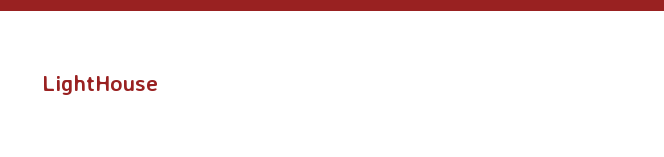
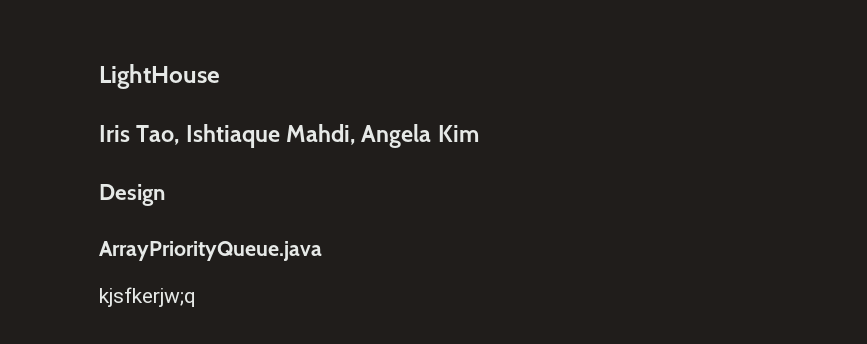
(158, 85) none -> [99,124,479,148] [99,184,165,206] [99,241,322,261] [99,287,196,307] // Iris Tao, Ishtiaque Mahdi, Angela Kim // Design // ArrayPriorityQueue.java // kjsfkerjw;q

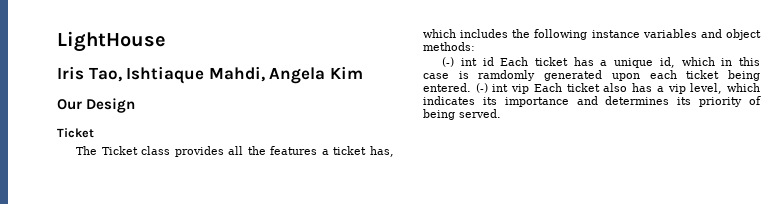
(479, 133) none -> [57,99,82,110] Our
[99,241,322,261] [99,287,196,307] ArrayPriorityQueue.java // kjsfkerjw;q -> [57,128,94,138] [76,146,394,157] [423,29,761,40] [423,42,475,51] [442,57,760,68] [423,70,760,81] [423,83,760,94] [423,96,761,107] [423,109,501,120] Ticket // The Ticket class provides all the features a ticket has, which includes the following instance variables and object methods: // (-) int id Each ticket has a unique id, which in this case is ramdomly generated upon each ticket being entered. (-) int vip Each ticket also has a vip level, which indicates its importance and determines its priority of being served.

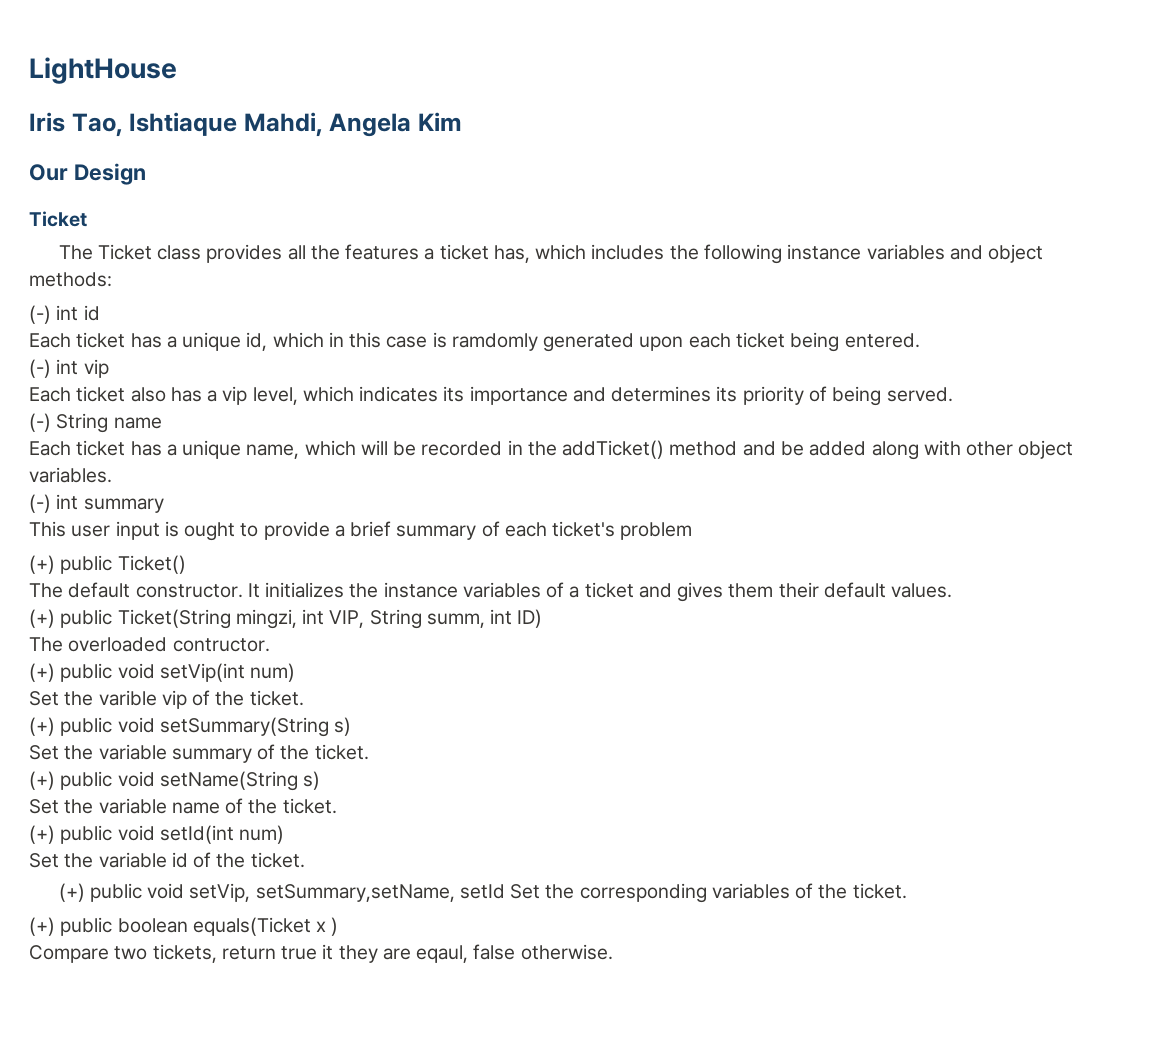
(494, 61) none -> (100, 313) //
(471, 87) none -> (920, 340) //
(530, 89) none -> (109, 368) //
(501, 113) none -> [29,413,162,433] [29,440,1074,460] [29,467,112,483] [29,494,164,513] [29,521,693,541] [29,555,186,574] [29,582,953,602] [29,609,543,629] [29,637,270,652] [29,663,296,682] [29,690,304,709] [29,717,352,737] [29,744,369,763] [29,771,321,791] [29,798,337,814] [29,825,285,844] [29,852,305,868] [58,883,907,903] [29,917,339,936] [29,944,613,963] // (-) String name // Each ticket has a unique name, which will be recorded in the addTicket() method and be added along with other object variables. // (-) int summary // This user input is ought to provide a brief summary of each ticket's problem // (+) public Ticket() // The default constructor. It initializes the instance variables of a ticket and gives them their default values. // (+) public Ticket(String mingzi, int VIP, String summ, int ID) // The overloaded contructor. // (+) public void setVip(int num) // Set the varible vip of the ticket. // (+) public void setSummary(String s) // Set the variable summary of the ticket. // (+) public void setName(String s) // Set the variable name of the ticket. // (+) public void setId(int num) // Set the variable id of the ticket. // (+) public void setVip, setSummary,setName, setId Set the corresponding variables of the ticket. // (+) public boolean equals(Ticket x ) // Compare two tickets, return true it they are eqaul, false otherwise.

